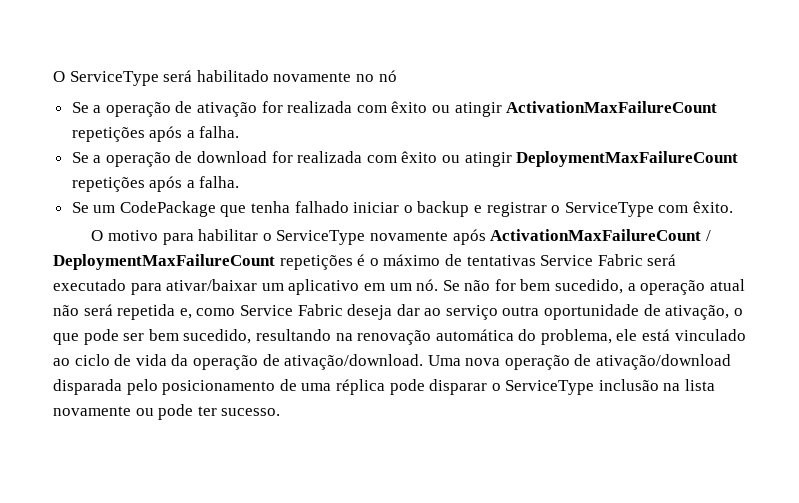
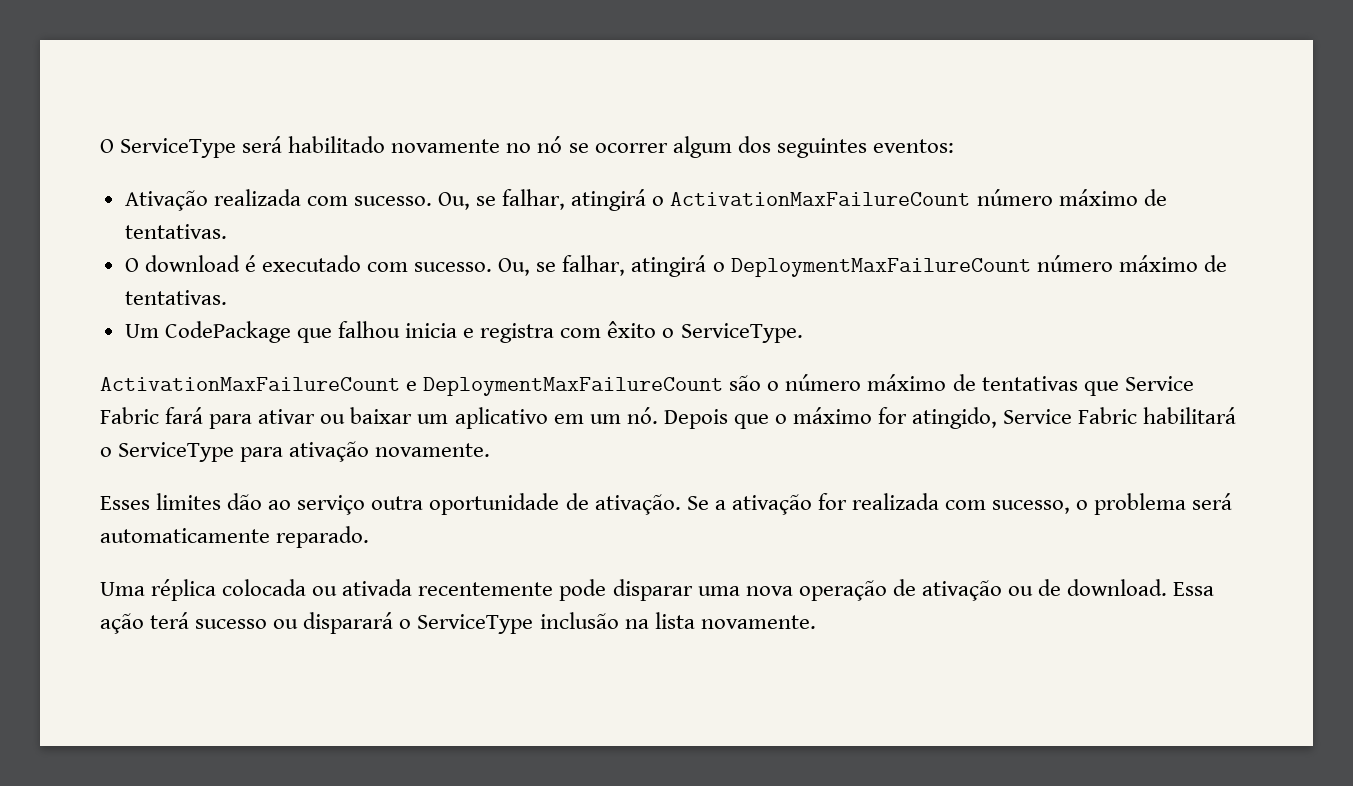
[71,101,718,117] [71,126,240,142] [71,151,739,167] [71,176,240,192] [71,201,733,217] [91,229,711,245] [53,254,379,270] // Se a operação de ativação for realizada com êxito ou atingir ActivationMaxFailureCount repetições após a falha. // Se a operação de download for realizada com êxito ou atingir DeploymentMaxFailureCount repetições após a falha. // Se um CodePackage que tenha falhado iniciar o backup e registrar o ServiceType com êxito. // O motivo para habilitar o ServiceType novamente após ActivationMaxFailureCount / DeploymentMaxFailureCount repetições é o -> [568,136,954,158] [124,189,1167,211] [124,224,227,239] [124,255,1227,277] [124,290,227,305] [124,321,803,343] [100,374,862,396] se ocorrer algum dos seguintes eventos: // Ativação realizada com sucesso. Ou, se falhar, atingirá o ActivationMaxFailureCount número máximo de tentativas. // O download é executado com sucesso. Ou, se falhar, atingirá o DeploymentMaxFailureCount número máximo de tentativas. // Um CodePackage que falhou inicia e registra com êxito o ServiceType. // ActivationMaxFailureCount e DeploymentMaxFailureCount são o número
[540,254,677,266] [53,279,258,295] Service Fabric será executado para ativar/baixar -> [1083,376,1194,396] [100,407,413,429] que Service Fabric fará para ativar ou baixar
[442,279,745,295] [53,304,420,320] Se não for bem sucedido, a operação atual não será repetida e, como Service Fabric deseja dar -> [663,407,1237,429] [100,441,491,462] [100,493,263,510] Depois que o máximo for atingido, Service Fabric habilitará o ServiceType para ativação novamente. // Esses limites dão
[665,305,743,320] [53,329,746,345] [53,354,732,370] [53,379,488,395] ativação, o que pode ser bem sucedido, resultando na renovação automática do problema, ele está vinculado ao ciclo de vida da operação de ativação/download. Uma nova operação de ativação/download disparada pelo posicionamento de uma réplica pode disparar -> [594,493,1233,515] [100,526,370,548] [100,579,1215,601] [100,612,394,634] ativação. Se a ativação for realizada com sucesso, o problema será automaticamente reparado. // Uma réplica colocada ou ativada recentemente pode disparar uma nova operação de ativação ou de download. Essa ação terá sucesso ou disparará
[53,404,281,420] novamente ou pode ter sucesso. -> [700,615,816,629] novamente.

